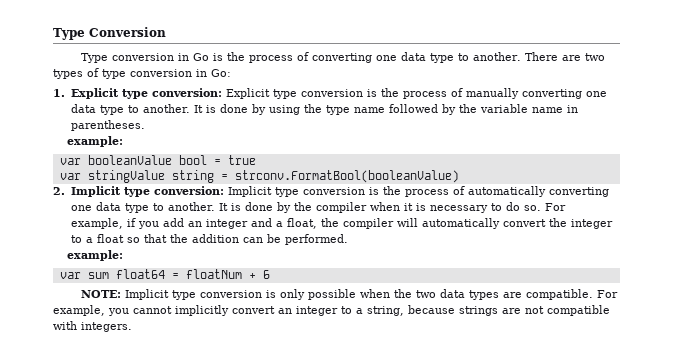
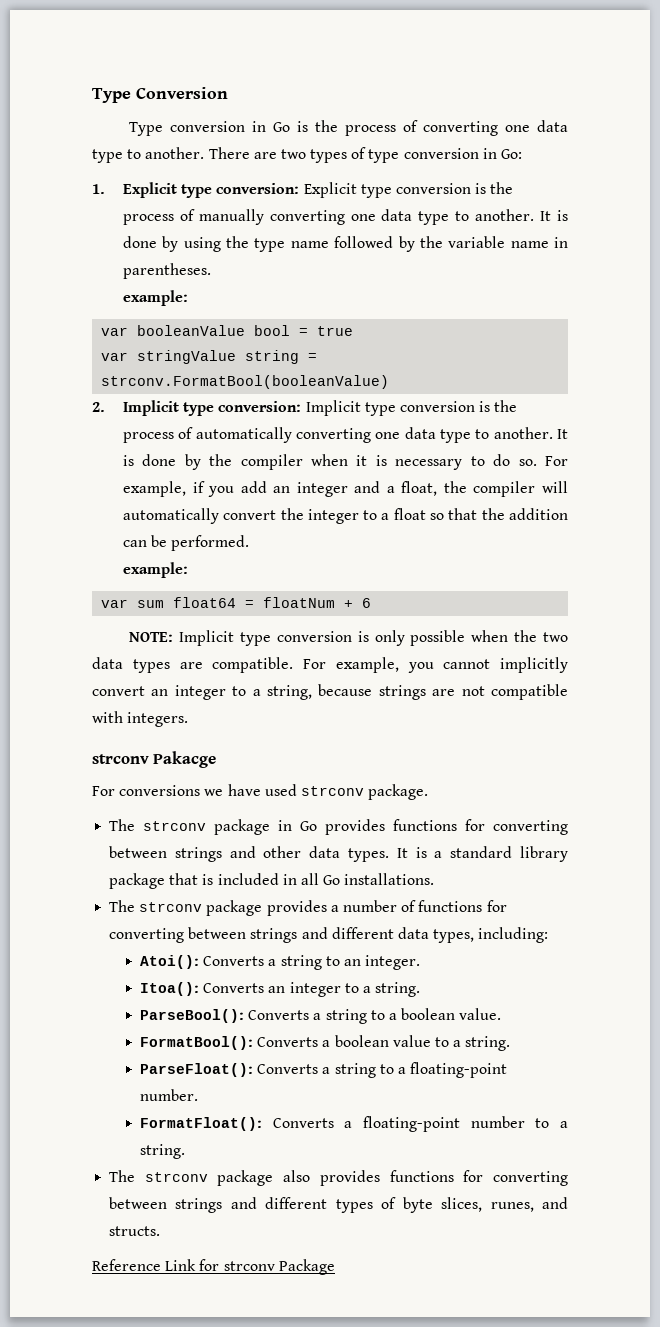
(132, 327) none -> [92,751,217,768] [92,784,429,800] [109,819,568,835] [109,846,568,862] [109,873,435,889] [109,900,507,916] [109,927,549,943] [140,955,421,970] [140,982,421,997] [140,1008,502,1024] [140,1035,511,1051] [140,1062,508,1078] [140,1089,199,1101] [140,1116,568,1132] [140,1144,186,1159] [109,1170,568,1186] [109,1197,568,1213] [109,1226,161,1236] [92,1259,335,1275] // strconv Pakacge // For conversions we have used strconv package. // The strconv package in Go provides functions for converting between strings and other data types. It is a standard library package that is included in all Go installations. // The strconv package provides a number of functions for converting between strings and different data types, including: // Atoi(): Converts a string to an integer. // Itoa(): Converts an integer to a string. // ParseBool(): Converts a string to a boolean value. // FormatBool(): Converts a boolean value to a string. // ParseFloat(): Converts a string to a floating-point number. // FormatFloat(): Converts a floating-point number to a string. // The strconv package also provides functions for converting between strings and different types of byte slices, runes, and structs. // Reference Link for strconv Package

